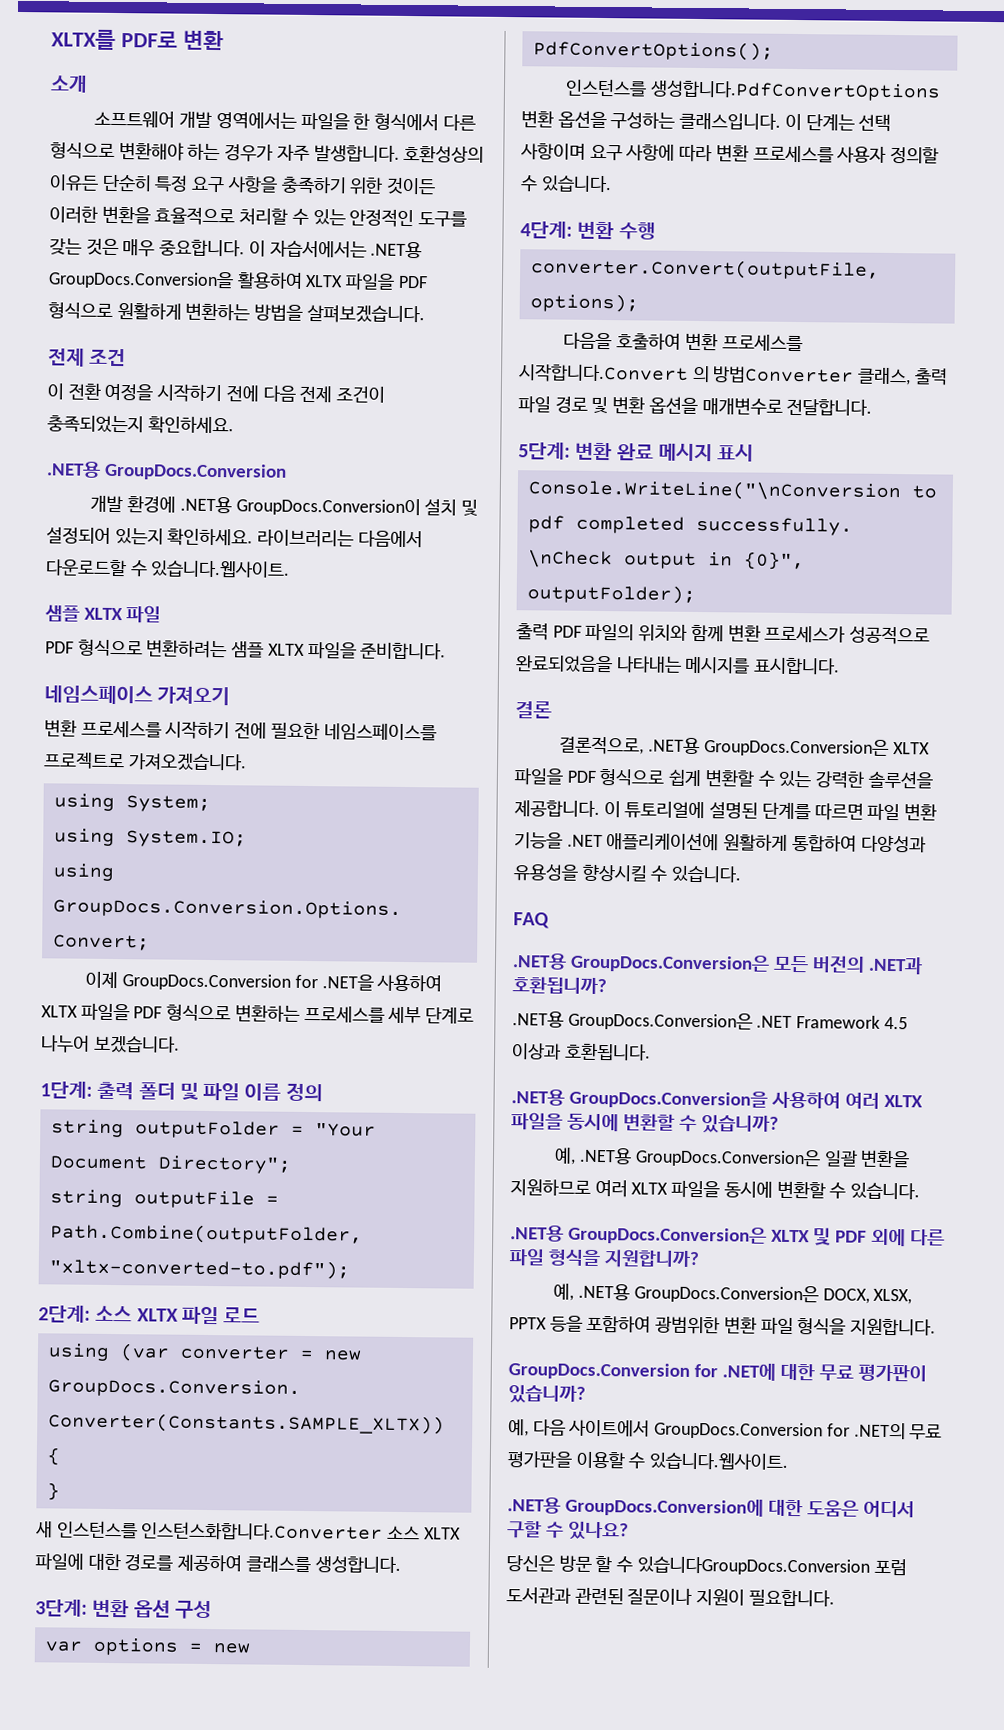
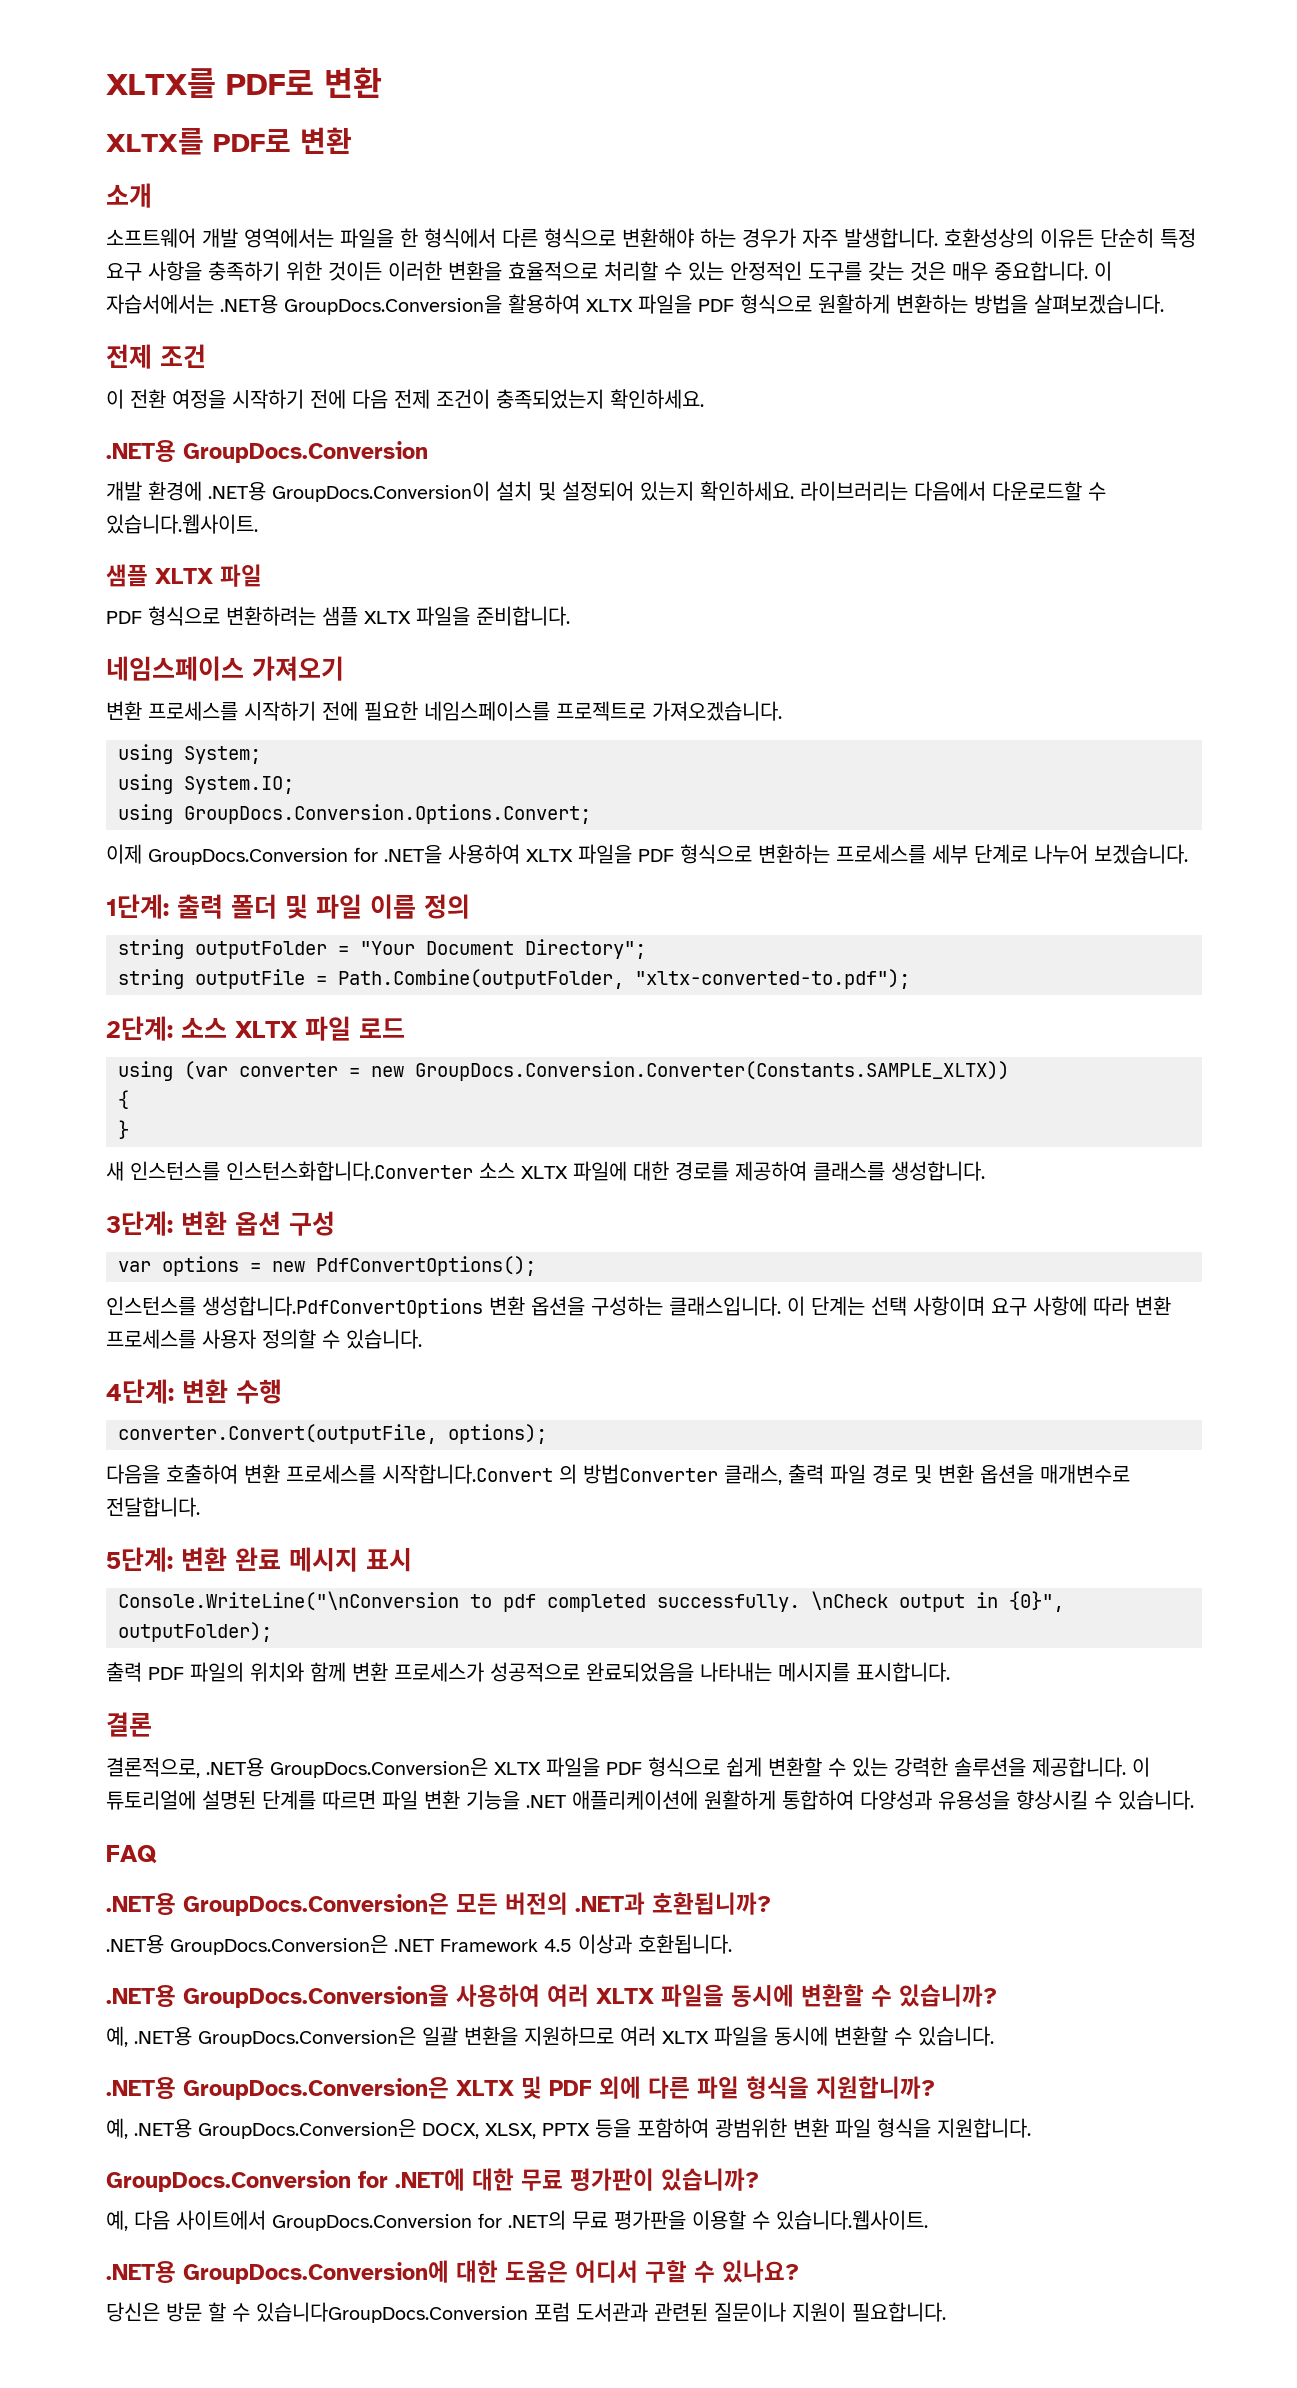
[51,29,224,51] XLTX를 PDF로 변환 -> [106,67,382,98] [106,127,352,155] XLTX를 PDF로 변환 // XLTX를 PDF로 변환

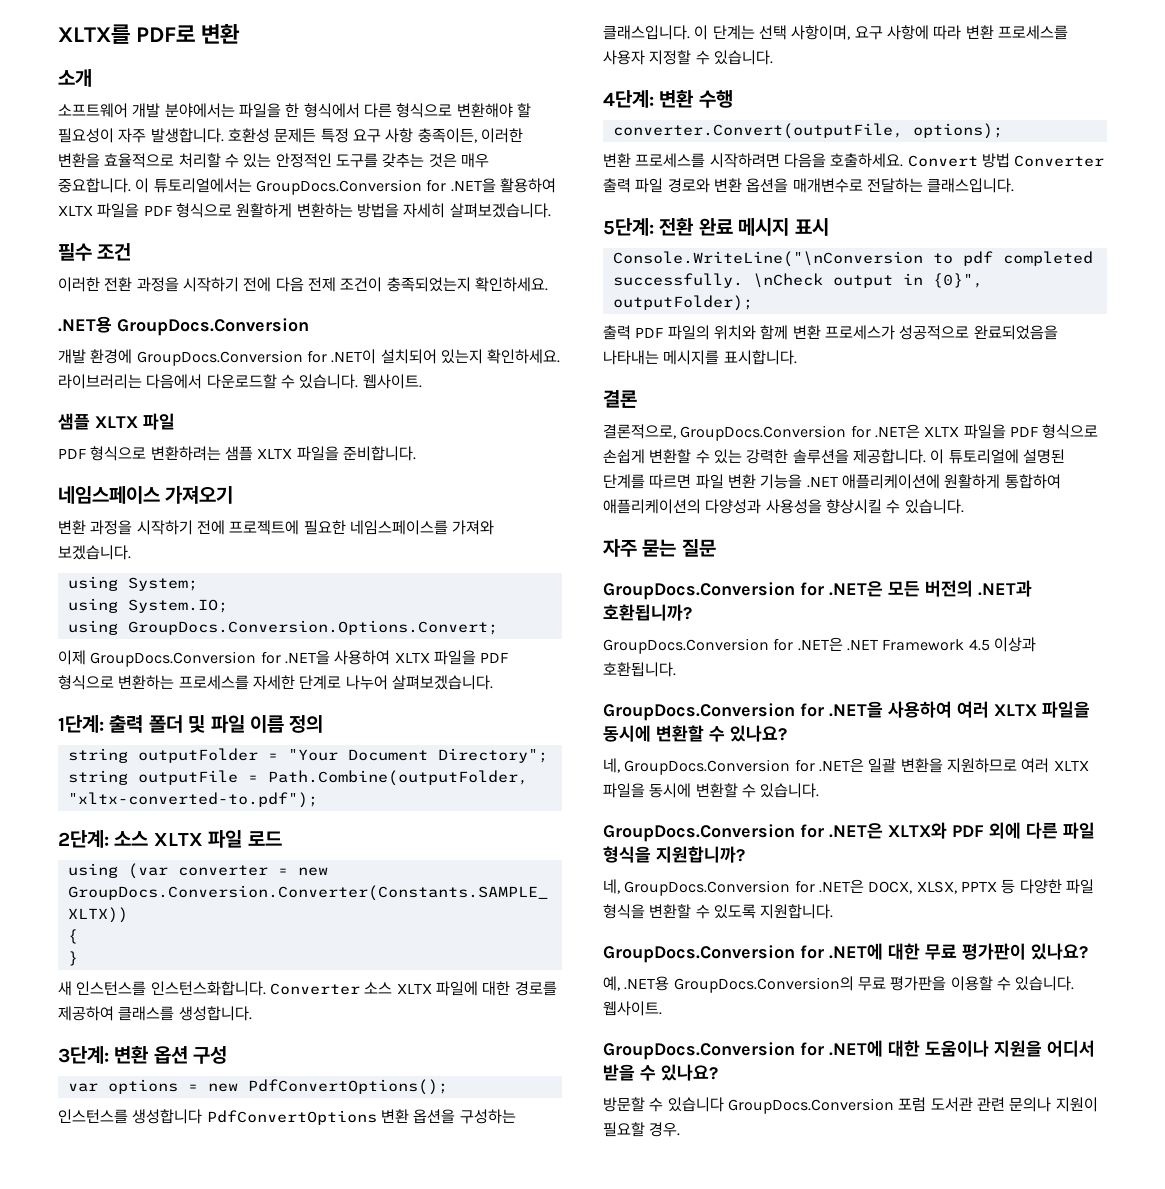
[106,67,382,98] [106,127,352,155] XLTX를 PDF로 변환 // XLTX를 PDF로 변환 -> [58,23,241,44] XLTX를 PDF로 변환
[244,228,334,248] 영역에서는 -> [164,103,235,118] 분야에서는
[700,228,1196,248] [106,261,382,281] 하는 경우가 자주 발생합니다. 호환성상의 이유든 단순히 특정 요구 사항을 충족하기 위한 것이든 -> [516,103,531,118] [58,128,477,143] 할 필요성이 자주 발생합니다. 호환성 문제든 특정 요구 사항 충족이든,
[868,261,904,281] 갖는 -> [382,153,425,168] 갖추는
[106,294,502,315] 자습서에서는 .NET용 GroupDocs.Conversion을 -> [153,178,496,195] 튜토리얼에서는 GroupDocs.Conversion for .NET을
[1034,294,1164,314] [106,344,152,369] 살펴보겠습니다. // 전제 -> [403,203,551,218] [58,243,92,261] 자세히 살펴보겠습니다. // 필수
[106,389,226,409] 이 전환 여정을 -> [58,277,179,292] 이러한 전환 과정을
[208,481,634,502] .NET용 GroupDocs.Conversion이 설치 및 설정되어 -> [136,349,437,366] GroupDocs.Conversion for .NET이 설치되어
[106,514,258,534] 있습니다.웹사이트. -> [299,374,422,389] 있습니다. 웹사이트.
[148,701,358,721] 프로세스를 시작하기 전에 -> [90,520,300,535] 과정을 시작하기 전에 프로젝트에
[556,701,782,721] 프로젝트로 가져오겠습니다. -> [452,520,495,535] [58,545,131,560] 가져와 보겠습니다.
[932,844,968,864] 세부 -> [252,675,295,690] 자세한
[1094,844,1188,864] 보겠습니다. -> [391,675,493,690] 살펴보겠습니다.
[226,1161,473,1181] 인스턴스화합니다.Converter -> [150,981,360,996] 인스턴스화합니다. Converter
[202,1296,483,1318] 생성합니다.PdfConvertOptions -> [132,1109,377,1125] 생성합니다 PdfConvertOptions
[913,1296,985,1316] 사항이며 -> [791,25,851,40] 사항이며,
[262,1329,316,1349] 정의할 -> [649,50,692,65] 지정할
[106,1464,932,1485] 다음을 호출하여 변환 프로세스를 시작합니다.Convert 의 방법Converter 클래스, 출력 파일 경로 및 -> [603,153,1105,168] [603,178,710,193] 변환 프로세스를 시작하려면 다음을 호출하세요. Convert 방법 Converter 출력 파일 경로와
[106,1497,200,1517] 전달합니다. -> [866,178,1015,193] 전달하는 클래스입니다.
[181,1547,227,1571] 변환 -> [659,217,694,236] 전환
[206,1757,762,1778] .NET용 GroupDocs.Conversion은 XLTX 파일을 PDF 형식으로 쉽게 -> [680,424,1099,441] [603,449,645,464] GroupDocs.Conversion for .NET은 XLTX 파일을 PDF 형식으로 손쉽게
[860,1790,1010,1810] 다양성과 유용성을 -> [603,499,822,514] 애플리케이션의 다양성과 사용성을
[106,1845,157,1864] [106,1893,449,1916] FAQ // .NET용 GroupDocs.Conversion은 -> [603,539,716,557] [603,581,883,600] 자주 묻는 질문 // GroupDocs.Conversion for .NET은
[106,1935,388,1955] .NET용 GroupDocs.Conversion은 -> [603,637,843,654] GroupDocs.Conversion for .NET은
[106,1984,449,2008] .NET용 GroupDocs.Conversion을 -> [603,701,883,721] GroupDocs.Conversion for .NET을
[899,1984,997,2007] [106,2026,416,2047] 있습니까? // 예, .NET용 GroupDocs.Conversion은 -> [730,725,787,742] [603,758,864,775] 있나요? // 네, GroupDocs.Conversion for .NET은
[106,2076,542,2100] .NET용 GroupDocs.Conversion은 XLTX 및 -> [603,822,947,842] GroupDocs.Conversion for .NET은 XLTX와
[106,2118,931,2139] 예, .NET용 GroupDocs.Conversion은 DOCX, XLSX, PPTX 등을 포함하여 광범위한 변환 파일 형식을 -> [603,879,1094,896] [603,904,756,919] 네, GroupDocs.Conversion for .NET은 DOCX, XLSX, PPTX 등 다양한 파일 형식을 변환할 수 있도록
[661,2168,759,2191] [106,2210,928,2231] [106,2260,799,2284] [106,2302,946,2323] 있습니까? // 예, 다음 사이트에서 GroupDocs.Conversion for .NET의 무료 평가판을 이용할 수 있습니다.웹사이트. // .NET용 GroupDocs.Conversion에 대한 도움은 어디서 구할 수 있나요? // 당신은 방문 할 수 있습니다GroupDocs.Conversion 포럼 도서관과 관련된 질문이나 지원이 필요합니다. -> [1031,943,1088,960] [603,976,1075,993] [603,1001,662,1016] [603,1040,1095,1060] [603,1064,718,1081] [603,1097,1098,1114] [603,1122,681,1137] 있나요? // 예, .NET용 GroupDocs.Conversion의 무료 평가판을 이용할 수 있습니다. 웹사이트. // GroupDocs.Conversion for .NET에 대한 도움이나 지원을 어디서 받을 수 있나요? // 방문할 수 있습니다 GroupDocs.Conversion 포럼 도서관 관련 문의나 지원이 필요할 경우.

